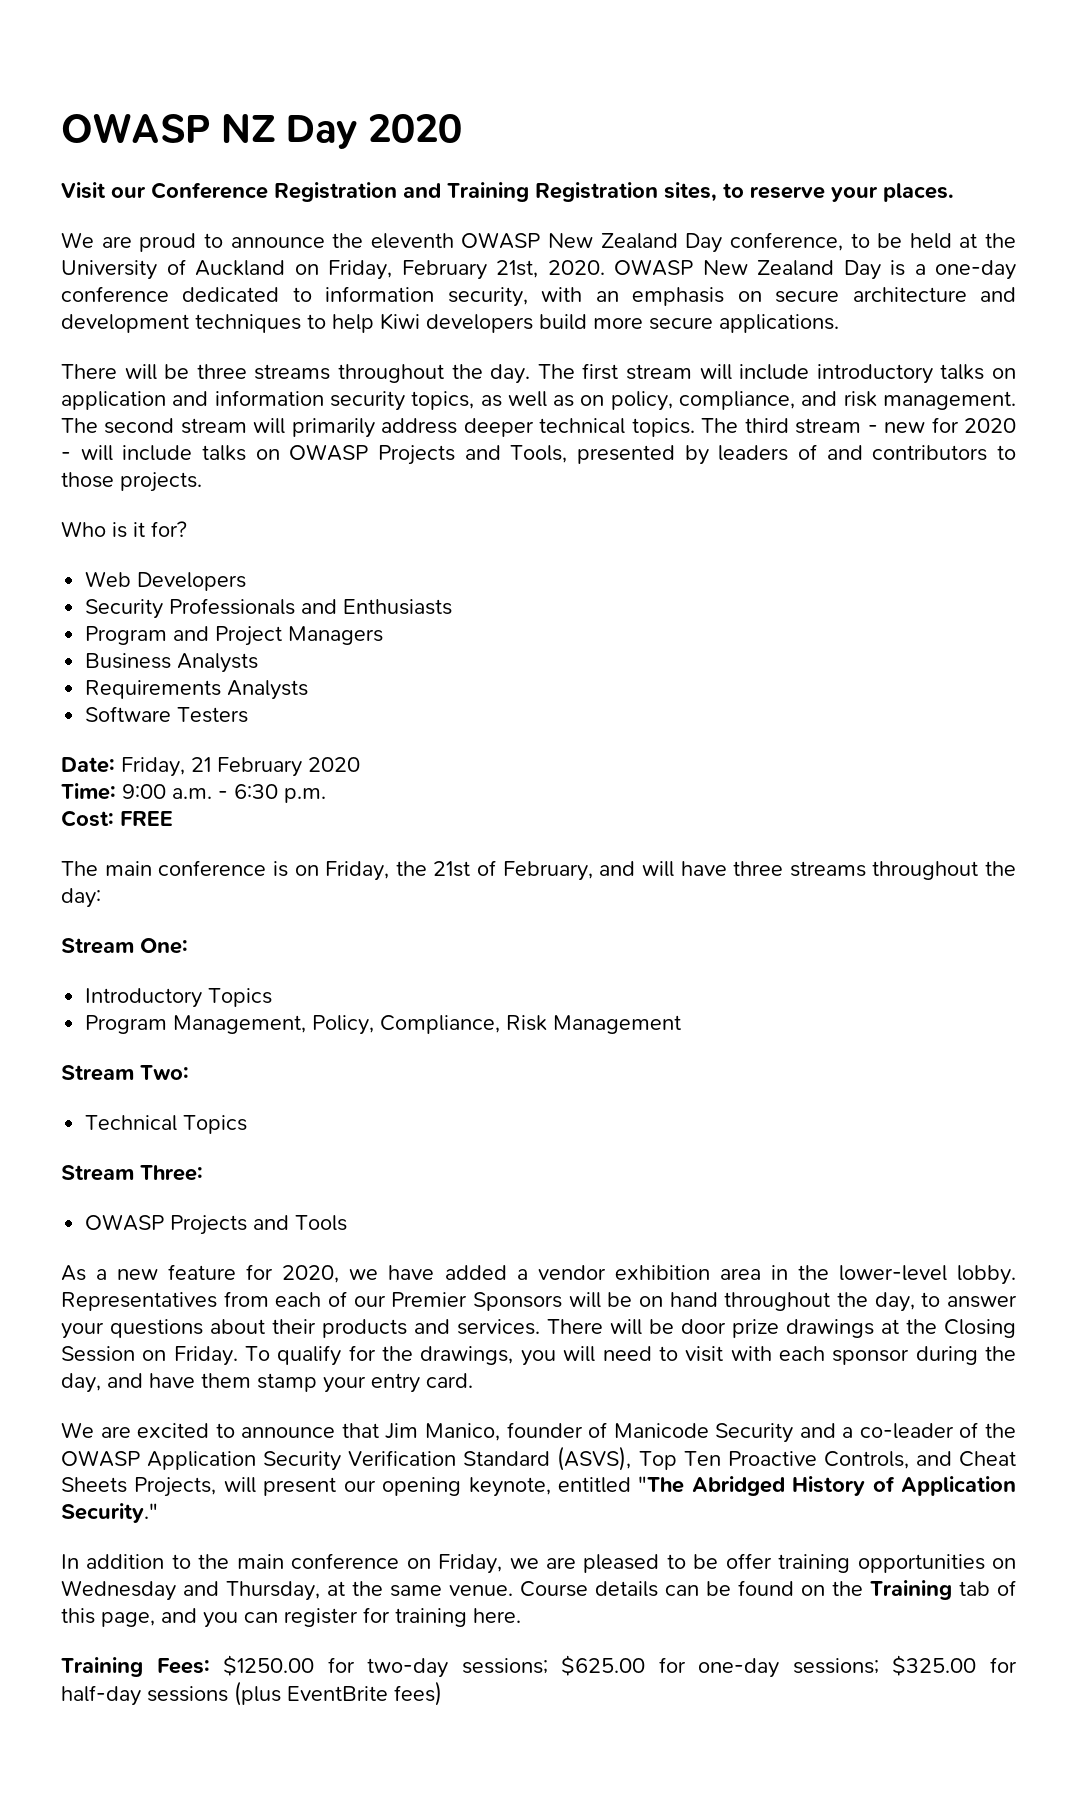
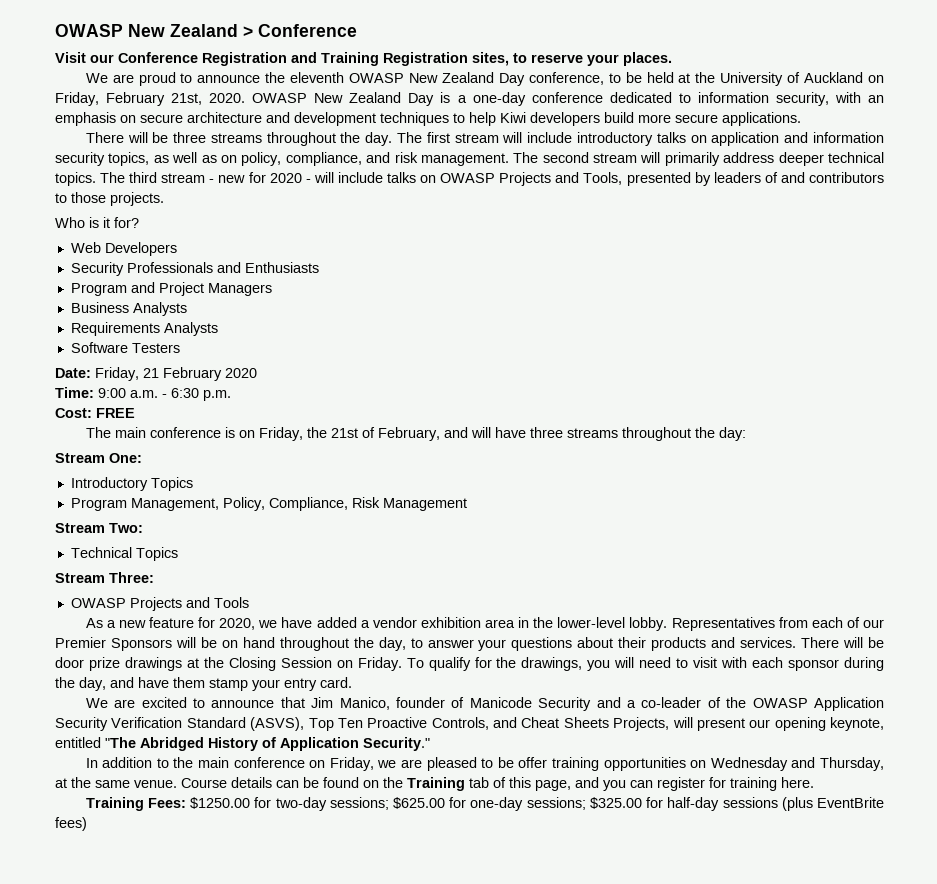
[61,113,462,149] OWASP NZ Day 2020 -> [55,24,357,37] OWASP New Zealand > Conference

